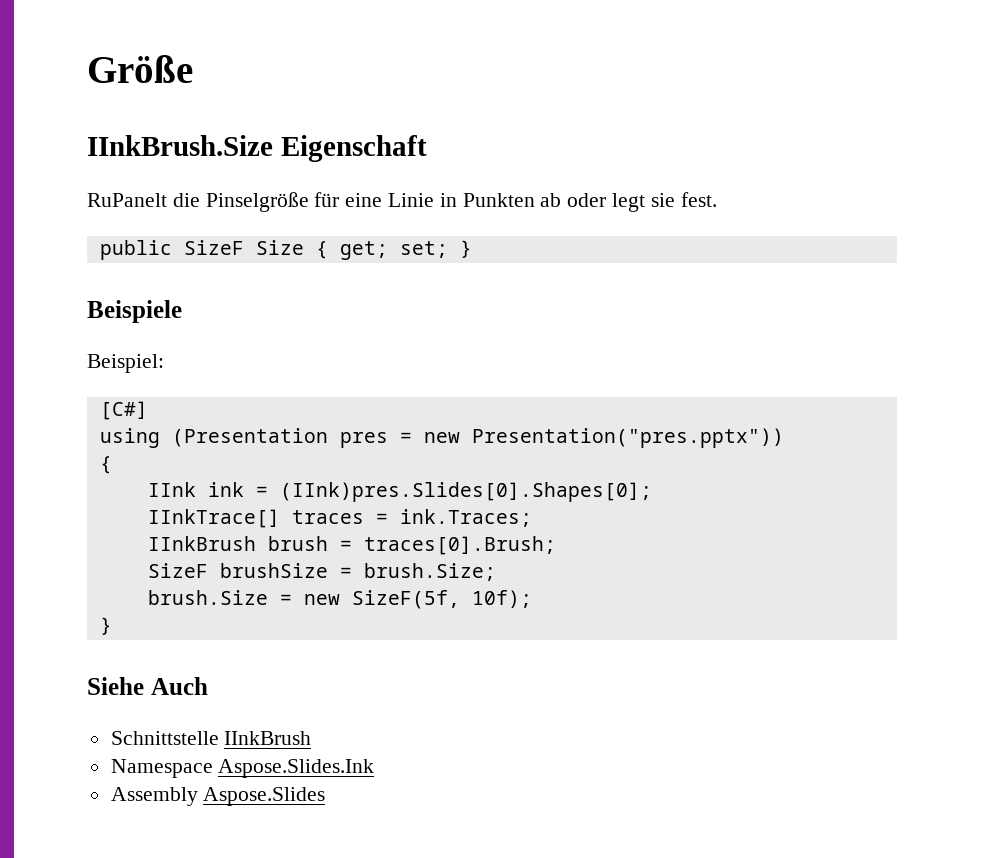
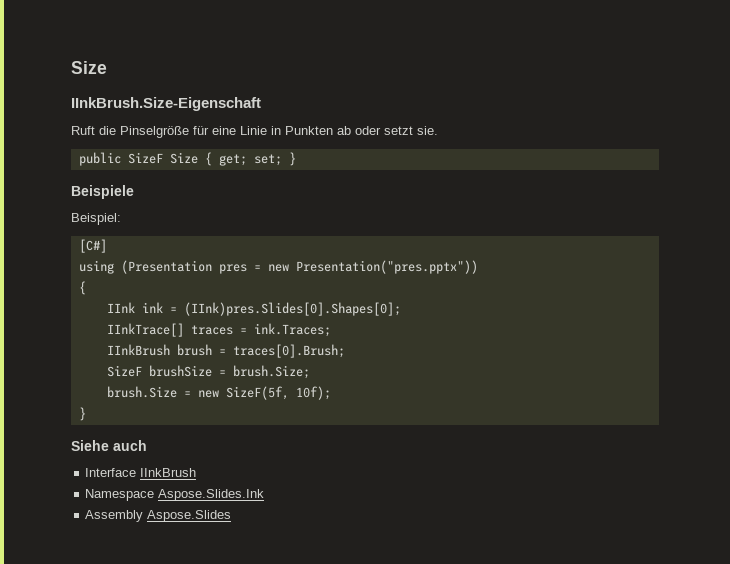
[87,55,193,83] [87,135,427,162] [87,193,167,207] Größe // IInkBrush.Size Eigenschaft // RuPanelt -> [71,61,107,74] [71,97,261,111] [71,126,95,135] Size // IInkBrush.Size-Eigenschaft // Ruft
[612,192,717,212] legt sie fest. -> [384,126,438,135] setzt sie.
[150,677,208,695] [110,731,219,745] Auch // Schnittstelle -> [113,440,147,451] [85,468,137,477] auch // Interface

